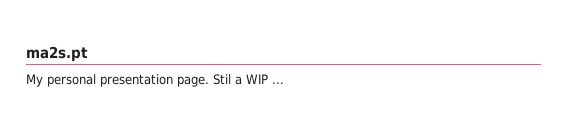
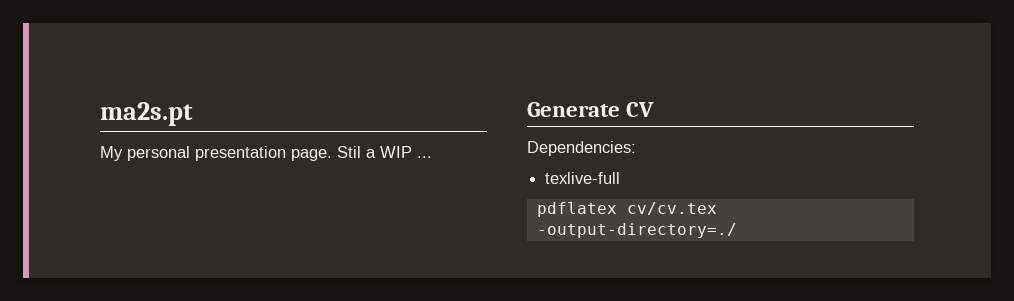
(284, 83) none -> [527,102,655,117] [527,141,636,156] [545,172,621,184] [536,202,717,217] [536,223,737,238] // Generate CV // Dependencies: // texlive-full // pdflatex cv/cv.tex -output-directory=./

